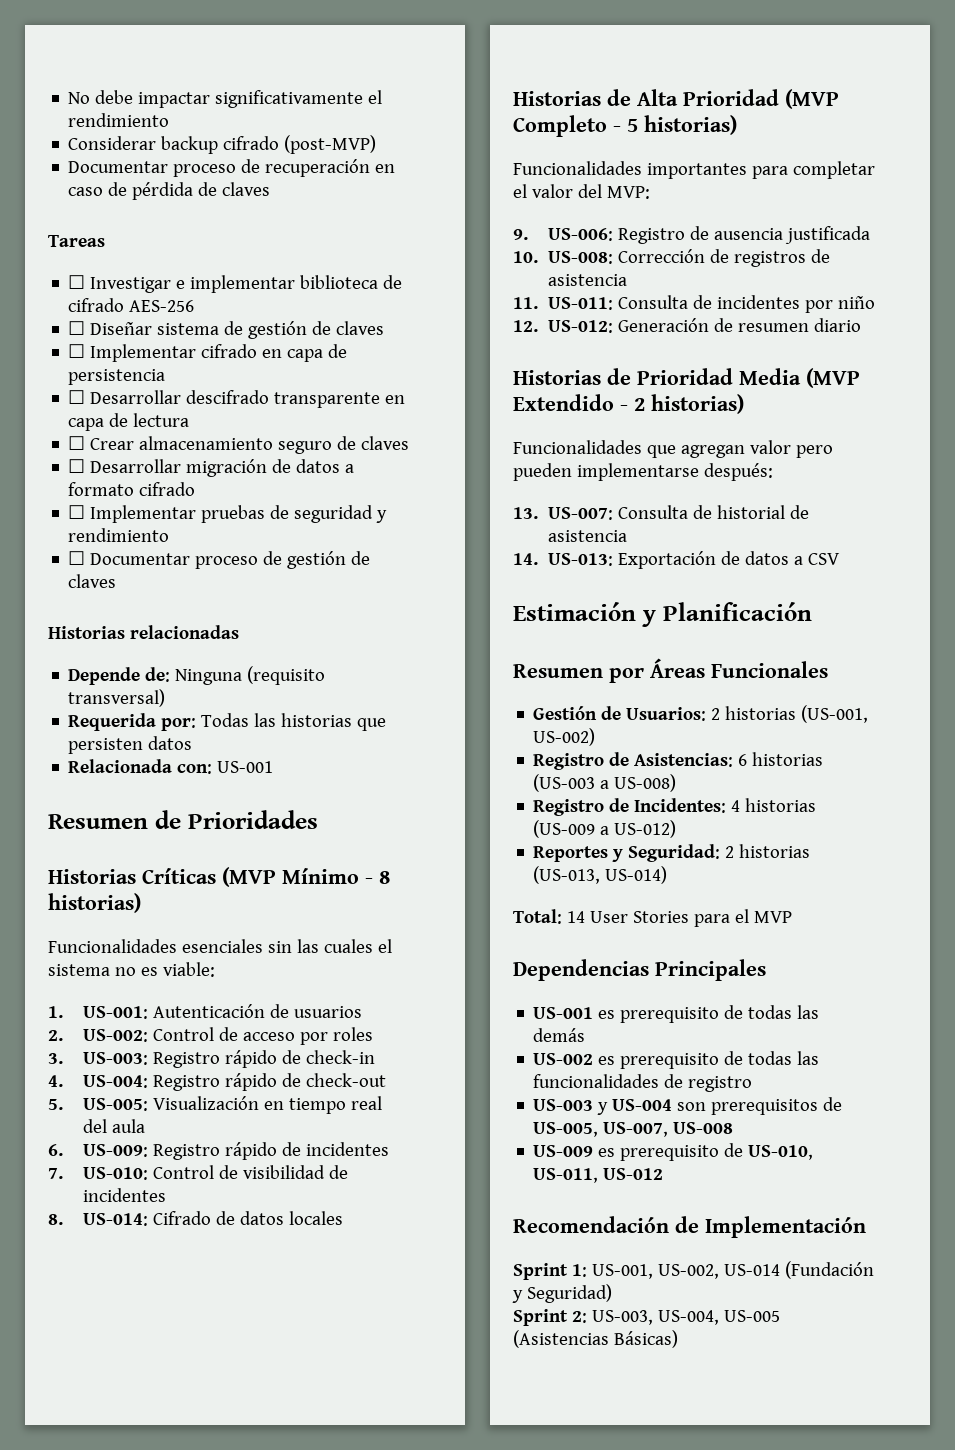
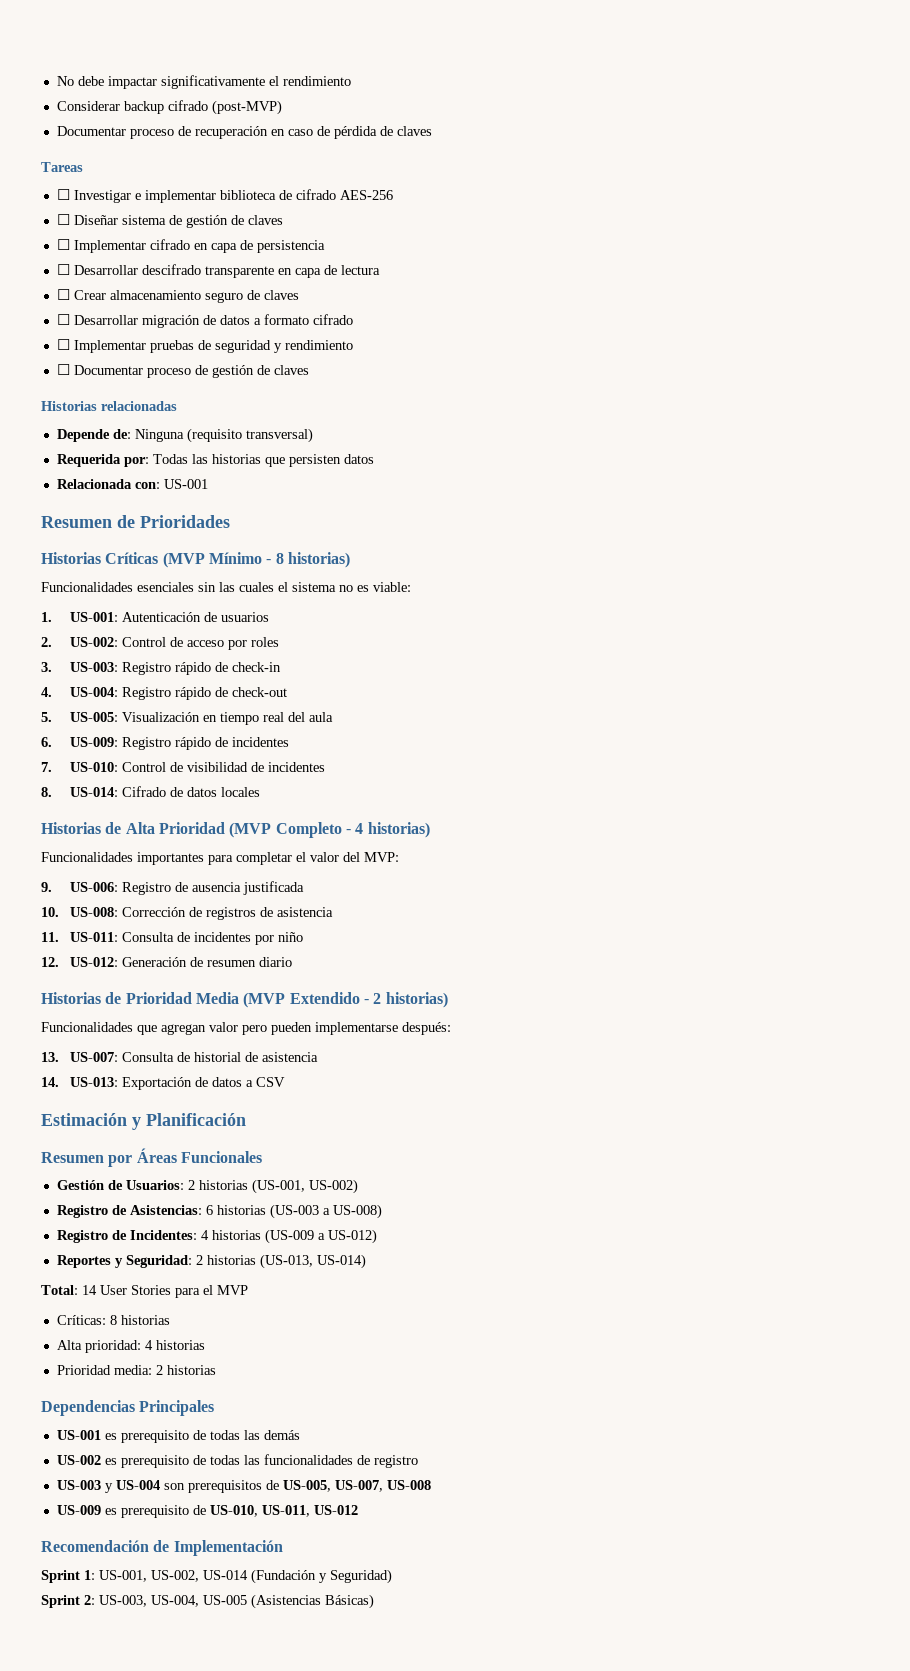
[627,119,638,132] 5 -> [355,823,364,834] 4
(792, 917) none -> [56,1315,170,1325] [56,1340,205,1353] [56,1365,216,1375] // Críticas: 8 historias // Alta prioridad: 4 historias // Prioridad media: 2 historias

